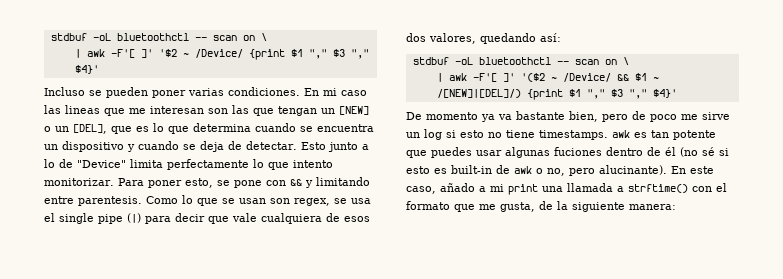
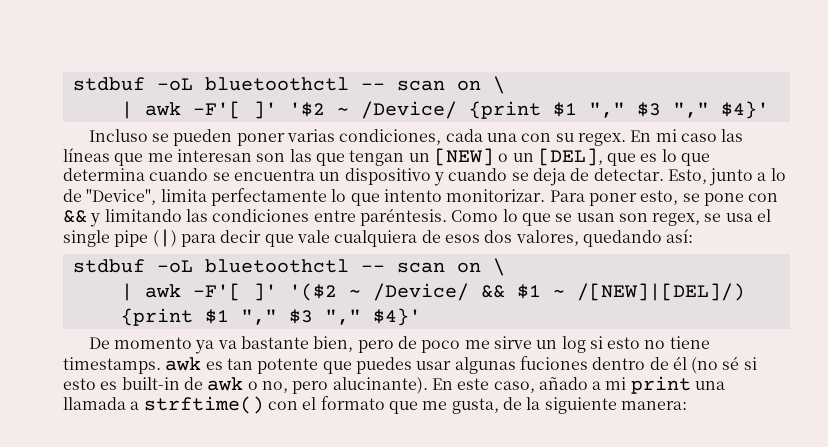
[228,87,300,96] condiciones. -> [339,129,626,146] condiciones, cada una con su regex.
[65,105,100,114] lineas -> [63,148,110,162] líneas
[300,142,326,150] Esto -> [667,169,707,184] Esto,
[77,160,126,168] "Device" -> [86,189,157,205] "Device",
[44,196,142,206] entre parentesis. -> [185,208,447,226] las condiciones entre paréntesis.

